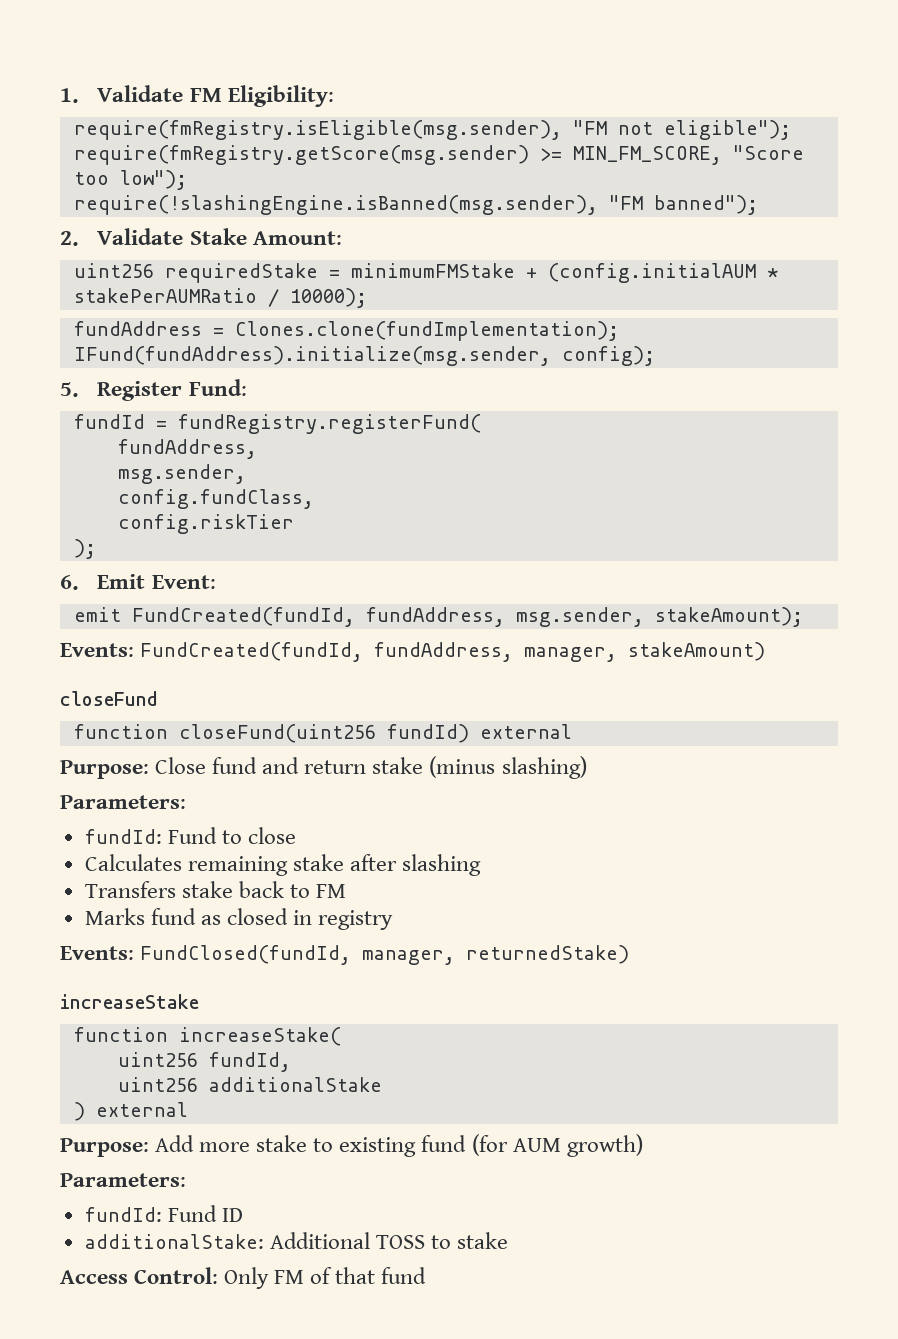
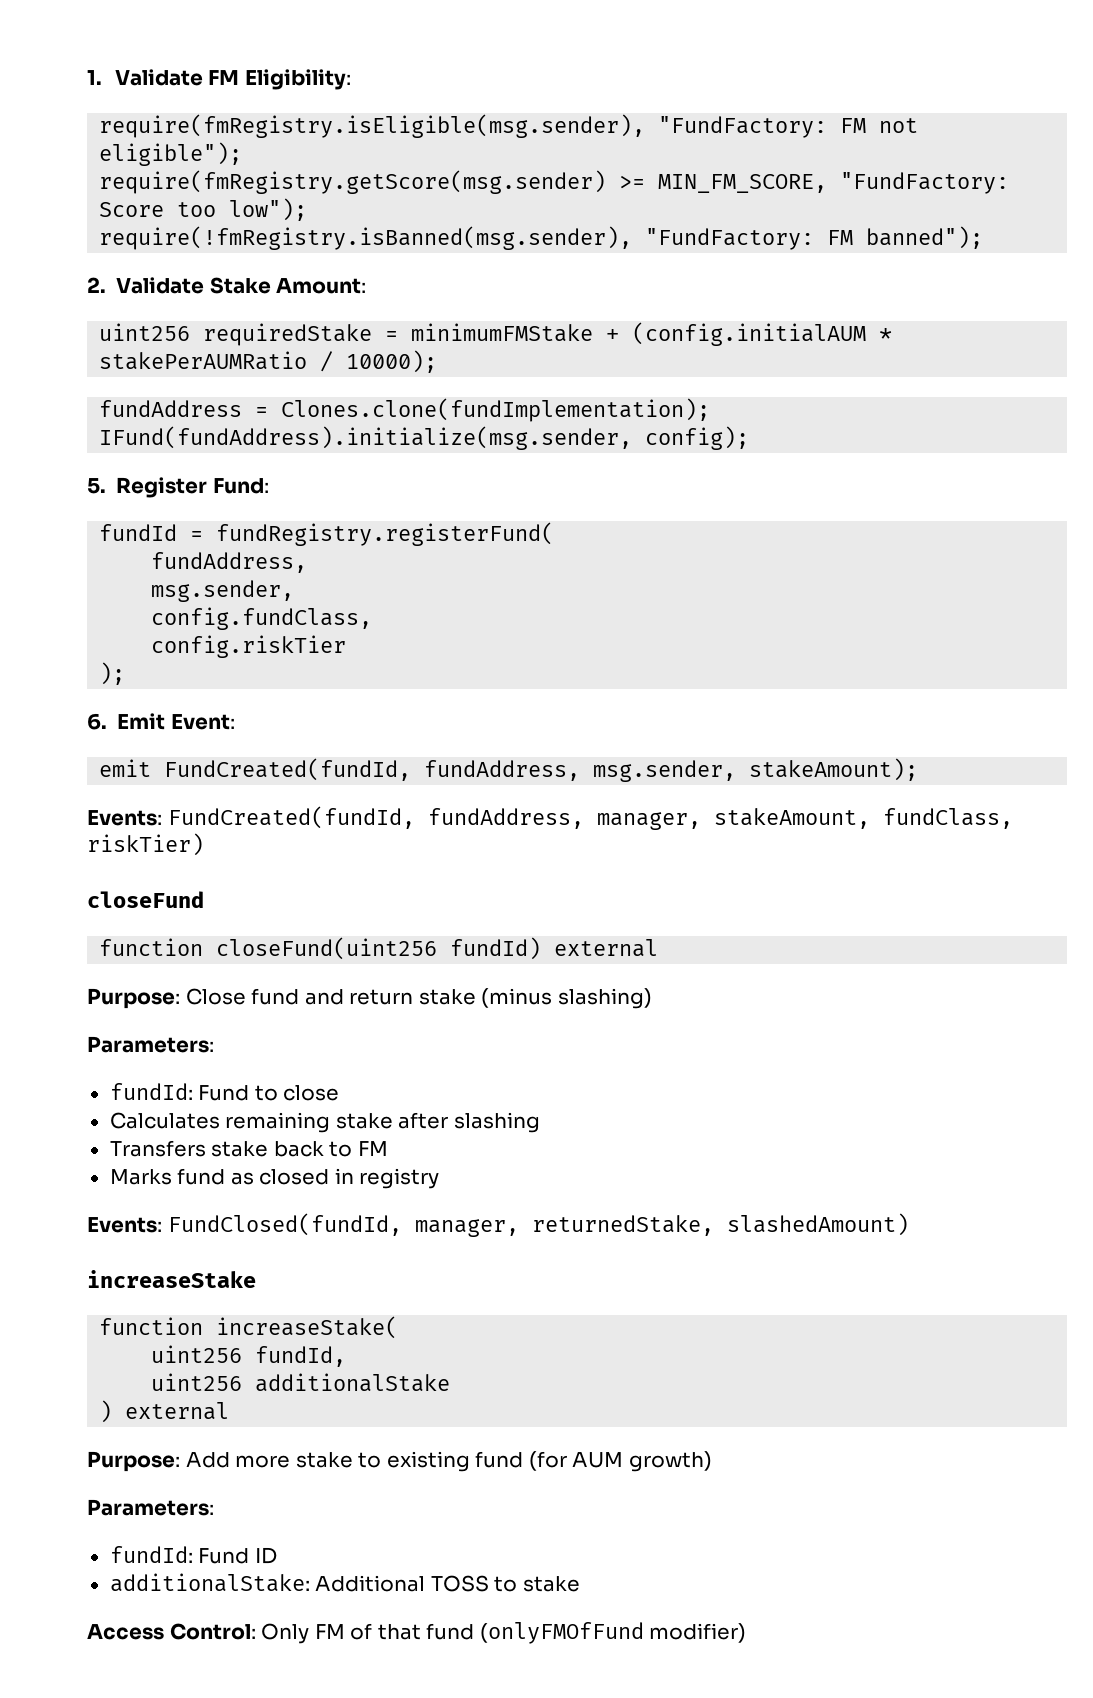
[572,120,607,135] "FM -> [658,116,867,138] "FundFactory: FM
[732,145,804,160] "Score -> [840,172,1010,194] [99,202,165,217] "FundFactory: Score
[73,195,643,215] require(!slashingEngine.isBanned(msg.sender), "FM -> [99,226,854,250] require(!fmRegistry.isBanned(msg.sender), "FundFactory: FM
[628,642,766,661] stakeAmount) -> [713,808,1013,829] [87,833,204,856] stakeAmount, fundClass, riskTier)
[466,945,630,964] returnedStake) -> [531,1213,909,1236] returnedStake, slashedAmount)
(427, 1275) none -> [479,1622,747,1644] (onlyFMOfFund modifier)

